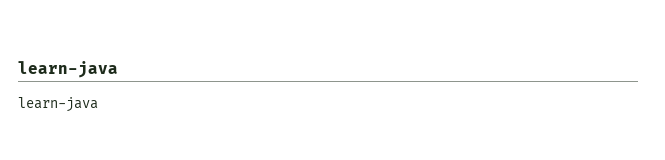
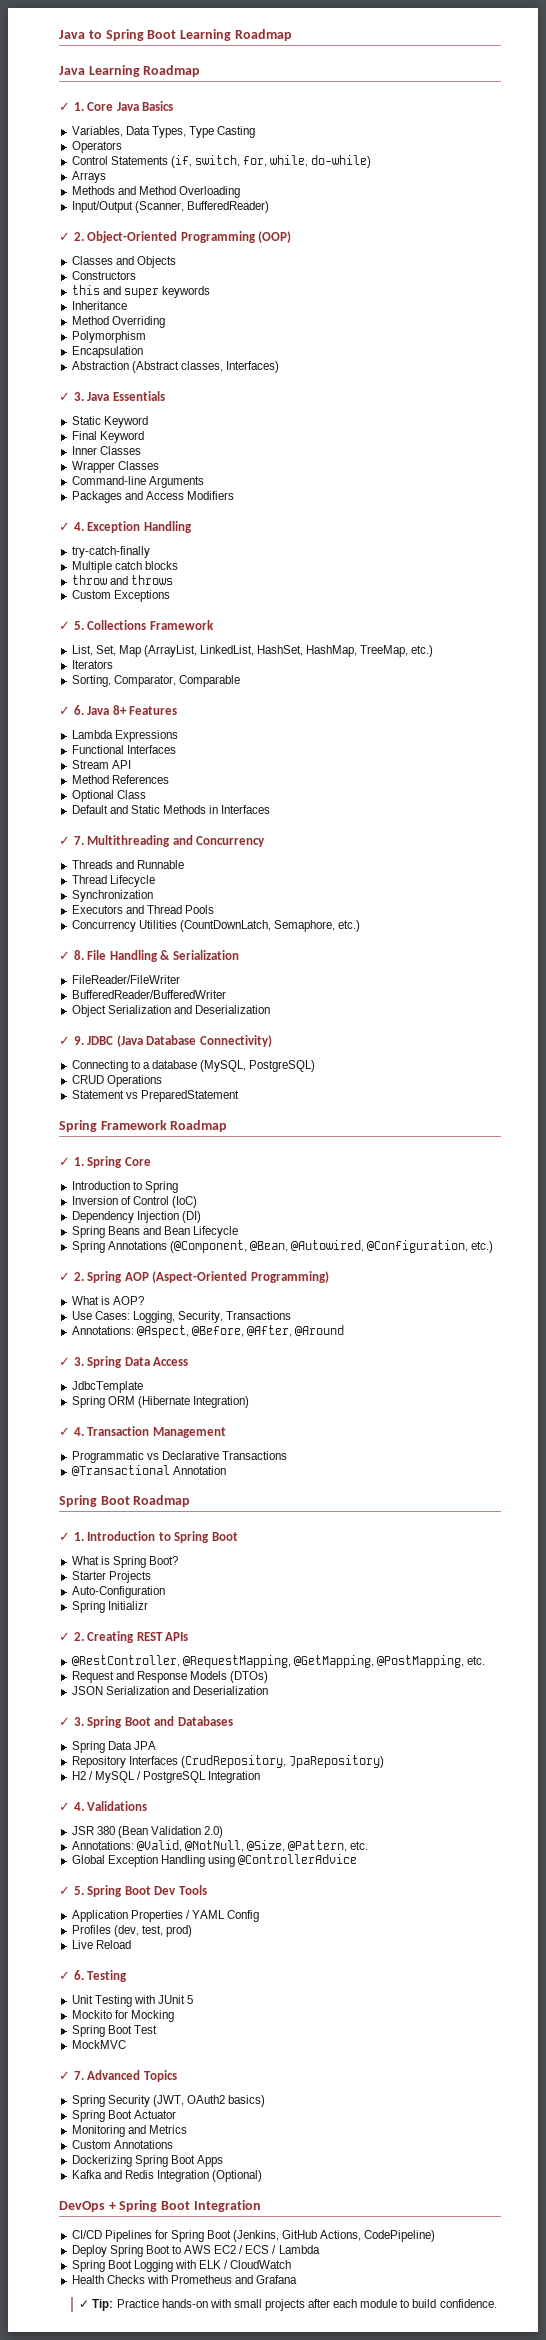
[18,61,118,78] [18,97,98,112] learn-java // learn-java -> [59,29,292,41] [59,65,201,77] [59,101,174,111] [71,126,256,138] [71,141,122,153] [71,155,372,168] [71,171,106,183] [71,186,240,198] [71,201,269,213] [59,231,292,243] [71,256,176,268] [71,271,136,280] [71,285,210,298] [71,301,127,310] [71,316,165,328] [71,331,146,343] [71,346,143,358] [71,361,279,373] [59,391,165,401] [71,416,148,428] [71,431,144,443] [71,446,141,455] [71,461,159,473] [71,476,204,488] [71,491,234,503] [59,521,192,533] [71,546,150,558] [71,561,178,573] [71,575,173,585] [71,590,170,602] [59,620,214,630] [71,645,434,657] [71,660,113,669] [71,675,240,687] [59,705,178,715] [71,730,178,742] [71,745,176,754] [71,760,131,769] [71,775,169,784] [71,790,146,802] [71,805,271,814] [59,835,266,847] [71,860,184,869] [71,875,155,887] [71,890,153,902] [71,905,214,914] [71,920,361,932] [59,950,239,962] [71,975,180,984] [71,990,226,999] [71,1005,270,1017] [59,1035,272,1047] [71,1060,316,1072] [71,1075,162,1087] [71,1090,239,1102] [59,1120,228,1132] [59,1156,151,1168] [71,1181,178,1193] [71,1196,197,1208] [71,1211,201,1223] [71,1226,239,1238] [71,1240,494,1253] [59,1271,329,1283] [71,1296,144,1305] [71,1311,292,1323] [71,1325,345,1338] [59,1356,189,1368] [71,1381,143,1393] [71,1396,249,1408] [59,1426,226,1438] [71,1451,287,1463] [71,1465,226,1476] [59,1495,191,1507] [59,1531,238,1543] [71,1556,178,1568] [71,1571,151,1583] [71,1586,165,1598] [71,1601,148,1613] [59,1631,189,1643] [71,1655,486,1668] [71,1671,269,1683] [71,1686,268,1695] [59,1716,233,1728] [71,1741,156,1753] [71,1755,384,1768] [71,1771,261,1783] [59,1801,148,1811] [71,1826,224,1838] [71,1840,369,1852] [71,1854,358,1867] [59,1885,207,1897] [71,1910,260,1922] [71,1925,192,1937] [71,1940,131,1949] [59,1970,128,1982] [71,1995,194,2007] [71,2010,174,2022] [71,2025,157,2037] [71,2040,126,2049] [59,2070,177,2082] [71,2095,266,2107] [71,2110,176,2122] [71,2125,187,2137] [71,2140,173,2149] [71,2155,223,2167] [71,2170,263,2182] [59,2200,261,2212] [71,2230,436,2242] [71,2245,320,2257] [71,2260,292,2272] [71,2275,298,2284] [79,2299,497,2311] Java to Spring Boot Learning Roadmap // Java Learning Roadmap // ✓ 1. Core Java Basics // Variables, Data Types, Type Casting // Operators // Control Statements (if, switch, for, while, do-while) // Arrays // Methods and Method Overloading // Input/Output (Scanner, BufferedReader) // ✓ 2. Object-Oriented Programming (OOP) // Classes and Objects // Constructors // this and super keywords // Inheritance // Method Overriding // Polymorphism // Encapsulation // Abstraction (Abstract classes, Interfaces) // ✓ 3. Java Essentials // Static Keyword // Final Keyword // Inner Classes // Wrapper Classes // Command-line Arguments // Packages and Access Modifiers // ✓ 4. Exception Handling // try-catch-finally // Multiple catch blocks // throw and throws // Custom Exceptions // ✓ 5. Collections Framework // List, Set, Map (ArrayList, LinkedList, HashSet, HashMap, TreeMap, etc.) // Iterators // Sorting, Comparator, Comparable // ✓ 6. Java 8+ Features // Lambda Expressions // Functional Interfaces // Stream API // Method References // Optional Class // Default and Static Methods in Interfaces // ✓ 7. Multithreading and Concurrency // Threads and Runnable // Thread Lifecycle // Synchronization // Executors and Thread Pools // Concurrency Utilities (CountDownLatch, Semaphore, etc.) // ✓ 8. File Handling & Serialization // FileReader/FileWriter // BufferedReader/BufferedWriter // Object Serialization and Deserialization // ✓ 9. JDBC (Java Database Connectivity) // Connecting to a database (MySQL, PostgreSQL) // CRUD Operations // Statement vs PreparedStatement // Spring Framework Roadmap // ✓ 1. Spring Core // Introduction to Spring // Inversion of Control (IoC) // Dependency Injection (DI) // Spring Beans and Bean Lifecycle // Spring Annotations (@Component, @Bean, @Autowired, @Configuration, etc.) // ✓ 2. Spring AOP (Aspect-Oriented Programming) // What is AOP? // Use Cases: Logging, Security, Transactions // Annotations: @Aspect, @Before, @After, @Around // ✓ 3. Spring Data Access // JdbcTemplate // Spring ORM (Hibernate Integration) // ✓ 4. Transaction Management // Programmatic vs Declarative Transactions // @Transactional Annotation // Spring Boot Roadmap // ✓ 1. Introduction to Spring Boot // What is Spring Boot? // Starter Projects // Auto-Configuration // Spring Initializr // ✓ 2. Creating REST APIs // @RestController, @RequestMapping, @GetMapping, @PostMapping, etc. // Request and Response Models (DTOs) // JSON Serialization and Deserialization // ✓ 3. Spring Boot and Databases // Spring Data JPA // Repository Interfaces (CrudRepository, JpaRepository) // H2 / MySQL / PostgreSQL Integration // ✓ 4. Validations // JSR 380 (Bean Validation 2.0) // Annotations: @Valid, @NotNull, @Size, @Pattern, etc. // Global Exception Handling using @ControllerAdvice // ✓ 5. Spring Boot Dev Tools // Application Properties / YAML Config // Profiles (dev, test, prod) // Live Reload // ✓ 6. Testing // Unit Testing with JUnit 5 // Mockito for Mocking // Spring Boot Test // MockMVC // ✓ 7. Advanced Topics // Spring Security (JWT, OAuth2 basics) // Spring Boot Actuator // Monitoring and Metrics // Custom Annotations // Dockerizing Spring Boot Apps // Kafka and Redis Integration (Optional) // DevOps + Spring Boot Integration // CI/CD Pipelines for Spring Boot (Jenkins, GitHub Actions, CodePipeline) // Deploy Spring Boot to AWS EC2 / ECS / Lambda // Spring Boot Logging with ELK / CloudWatch // Health Checks with Prometheus and Grafana // ✓ Tip: Practice hands-on with small projects after each module to build confidence.

